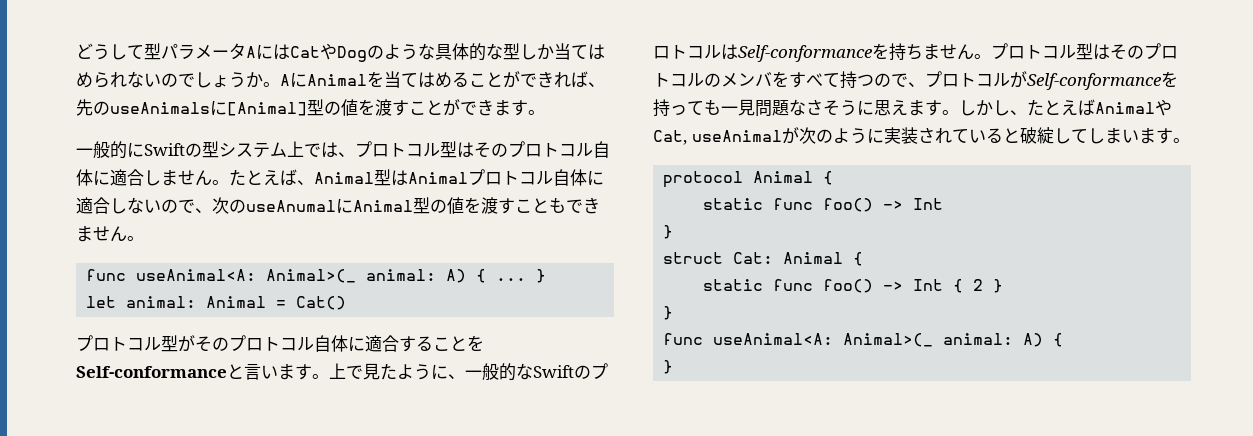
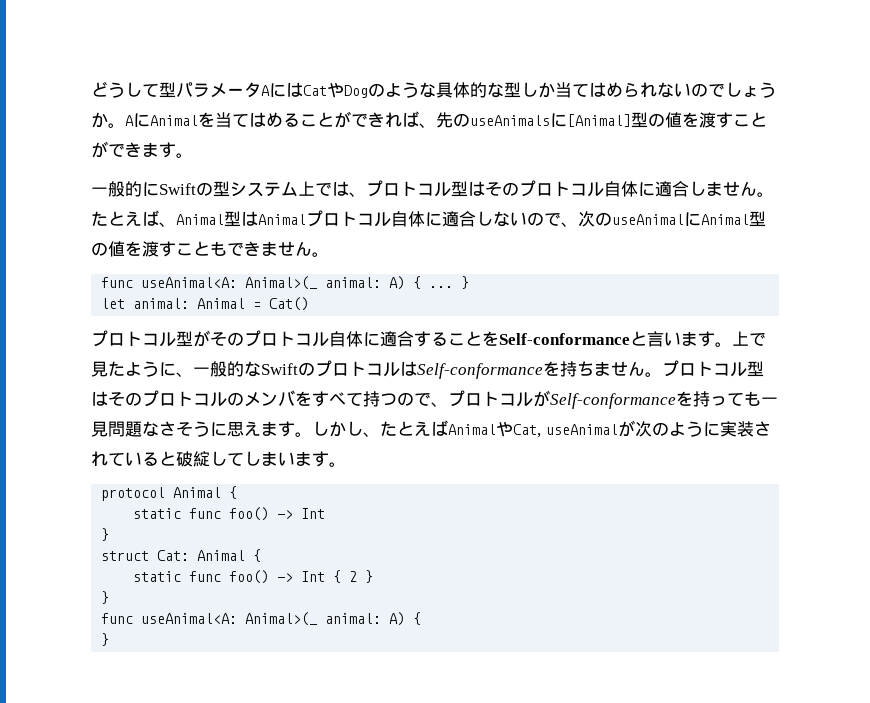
[246,200,336,212] useAnumal -> [612,214,684,225] useAnimal

